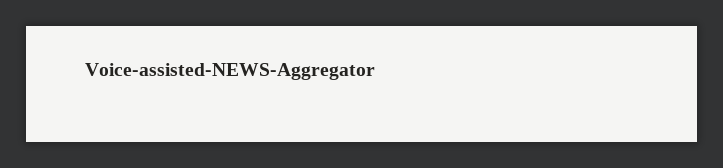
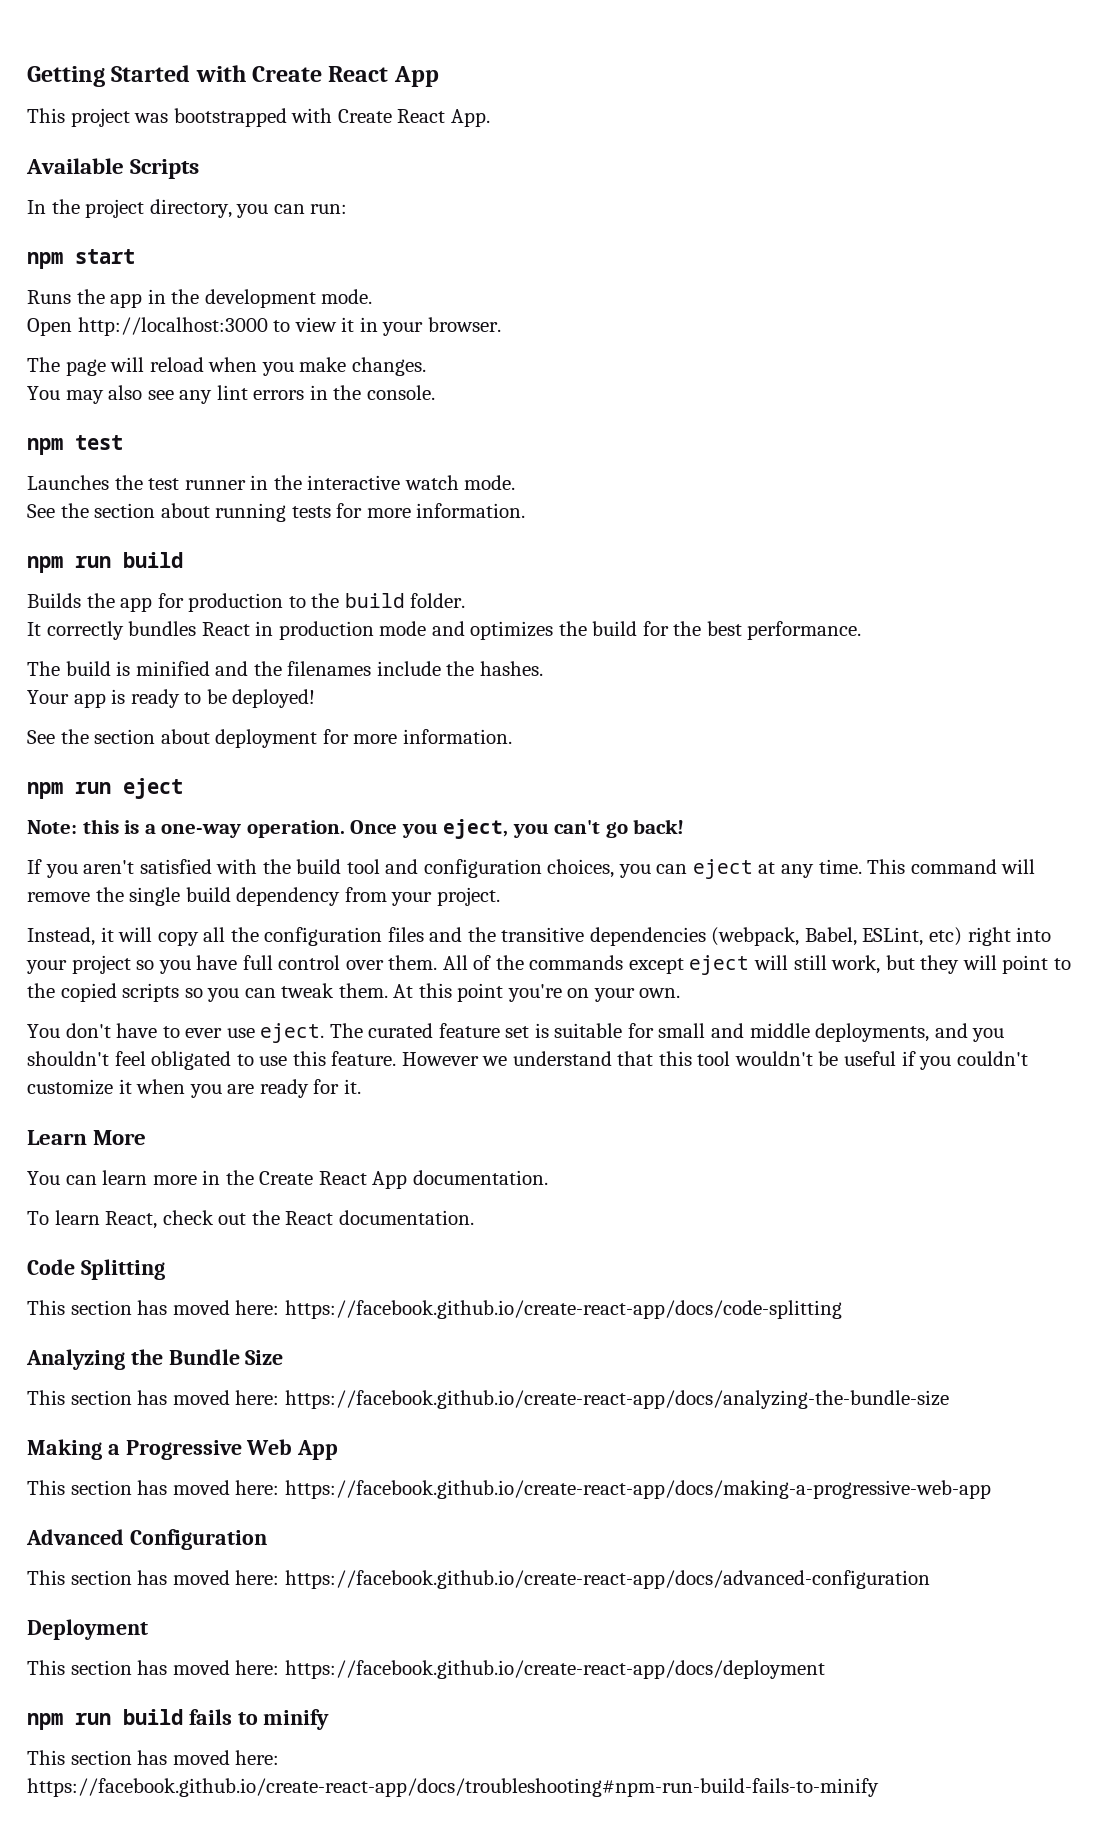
[85,63,375,80] Voice-assisted-NEWS-Aggregator -> [27,65,439,87] [27,108,490,127] [26,158,200,179] [27,199,348,218] [27,249,135,269] [27,289,373,308] [27,317,501,336] [27,357,426,376] [27,385,435,404] [27,435,123,455] [27,475,516,490] [27,503,526,522] [27,552,183,573] [27,593,466,612] [27,621,862,640] [27,661,543,676] [27,689,316,708] [27,729,512,748] [27,778,183,799] [27,819,685,839] [27,859,1036,879] [27,887,500,906] [27,927,1052,946] [26,955,1071,975] [27,983,681,1002] [27,1023,1005,1043] [27,1051,1028,1070] [27,1079,361,1098] [27,1130,147,1145] [27,1170,548,1189] [27,1210,474,1229] [27,1259,165,1280] [27,1300,842,1319] [26,1349,284,1370] [27,1390,949,1409] [27,1439,339,1460] [27,1480,991,1499] [26,1529,267,1550] [27,1570,930,1589] [27,1619,148,1640] [27,1660,825,1679] [27,1709,330,1730] [27,1750,280,1765] [27,1778,879,1797] Getting Started with Create React App // This project was bootstrapped with Create React App. // Available Scripts // In the project directory, you can run: // npm start // Runs the app in the development mode. // Open http://localhost:3000 to view it in your browser. // The page will reload when you make changes. // You may also see any lint errors in the console. // npm test // Launches the test runner in the interactive watch mode. // See the section about running tests for more information. // npm run build // Builds the app for production to the build folder. // It correctly bundles React in production mode and optimizes the build for the best performance. // The build is minified and the filenames include the hashes. // Your app is ready to be deployed! // See the section about deployment for more information. // npm run eject // Note: this is a one-way operation. Once you eject, you can't go back! // If you aren't satisfied with the build tool and configuration choices, you can eject at any time. This command will remove the single build dependency from your project. // Instead, it will copy all the configuration files and the transitive dependencies (webpack, Babel, ESLint, etc) right into your project so you have full control over them. All of the commands except eject will still work, but they will point to the copied scripts so you can tweak them. At this point you're on your own. // You don't have to ever use eject. The curated feature set is suitable for small and middle deployments, and you shouldn't feel obligated to use this feature. However we understand that this tool wouldn't be useful if you couldn't customize it when you are ready for it. // Learn More // You can learn more in the Create React App documentation. // To learn React, check out the React documentation. // Code Splitting // This section has moved here: https://facebook.github.io/create-react-app/docs/code-splitting // Analyzing the Bundle Size // This section has moved here: https://facebook.github.io/create-react-app/docs/analyzing-the-bundle-size // Making a Progressive Web App // This section has moved here: https://facebook.github.io/create-react-app/docs/making-a-progressive-web-app // Advanced Configuration // This section has moved here: https://facebook.github.io/create-react-app/docs/advanced-configuration // Deployment // This section has moved here: https://facebook.github.io/create-react-app/docs/deployment // npm run build fails to minify // This section has moved here: https://facebook.github.io/create-react-app/docs/troubleshooting#npm-run-build-fails-to-minify

